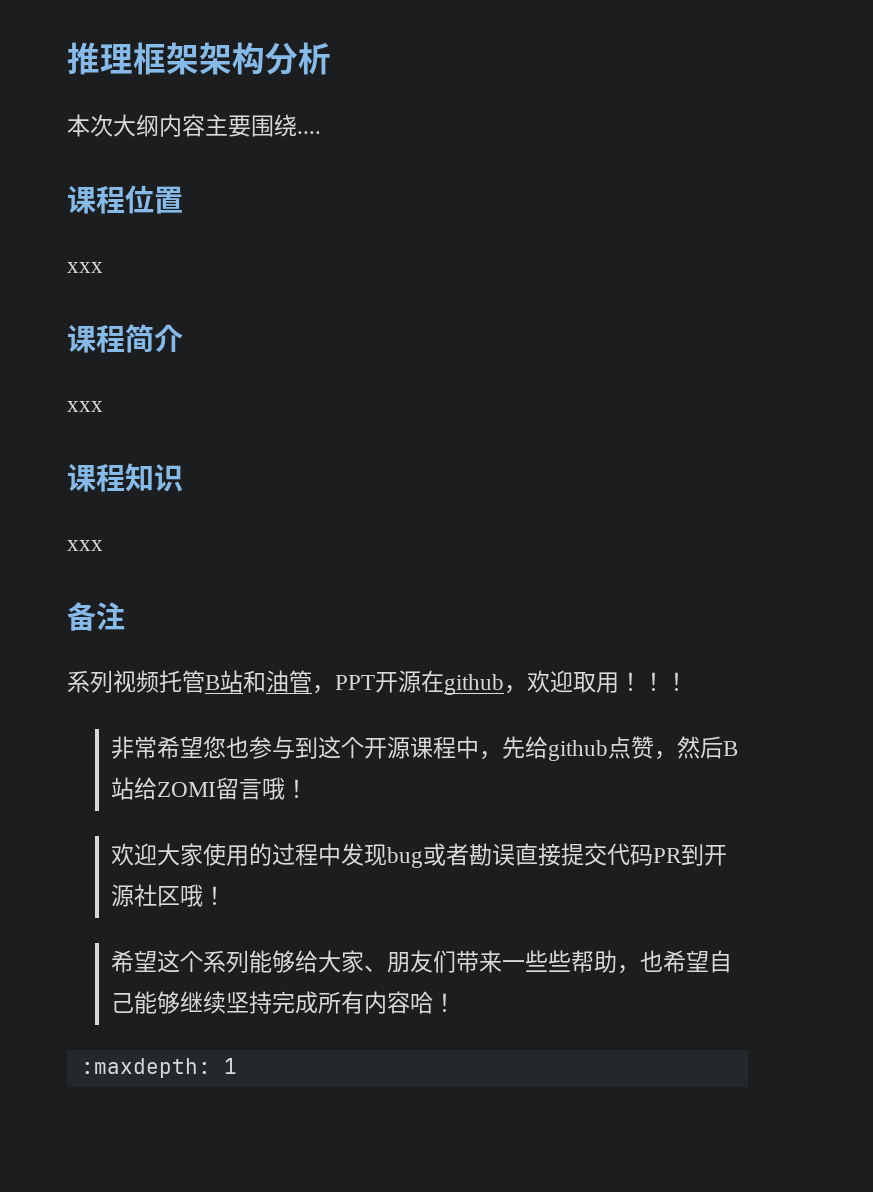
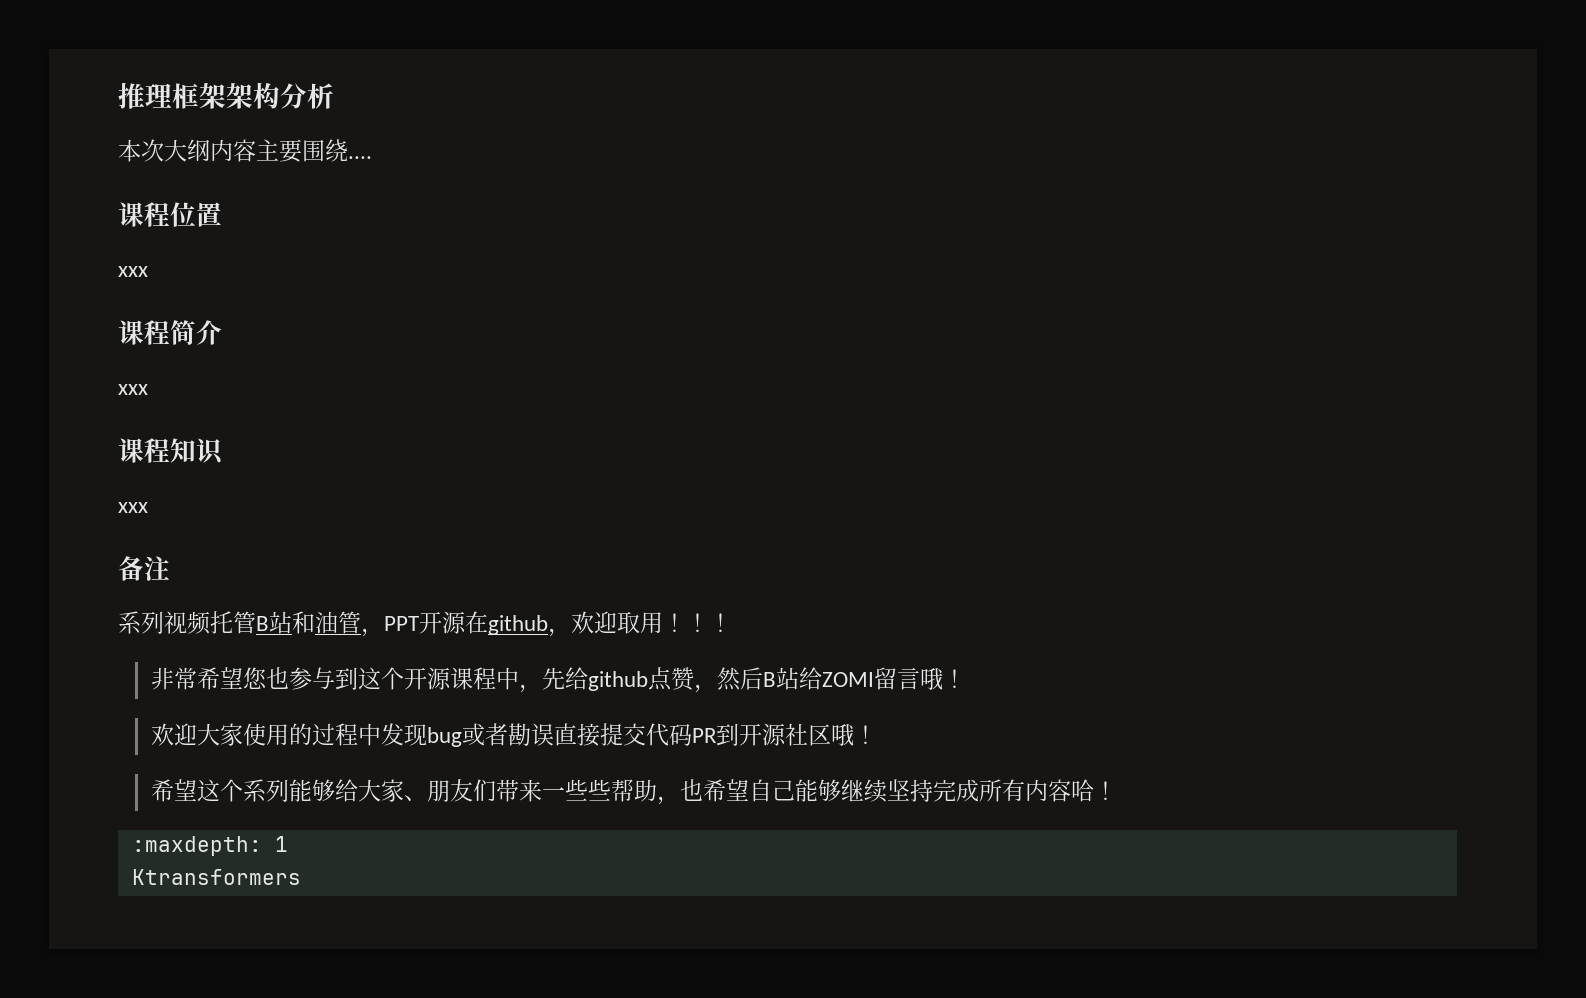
(237, 1066) none -> [131,869,301,885] // Ktransformers

